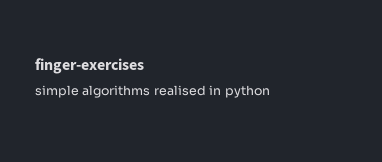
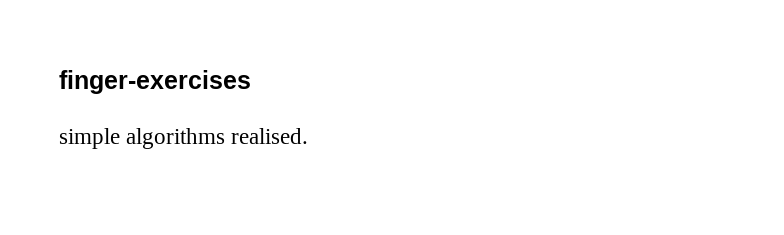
[153,85,270,98] realised in python -> [231,128,309,144] realised.

